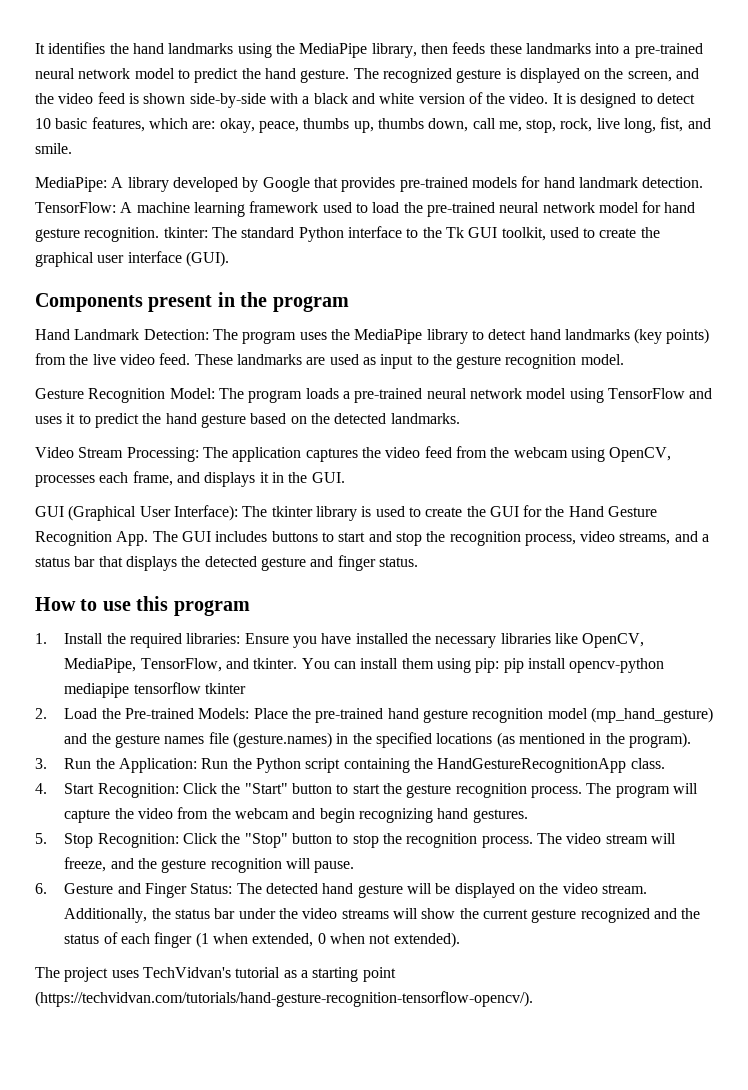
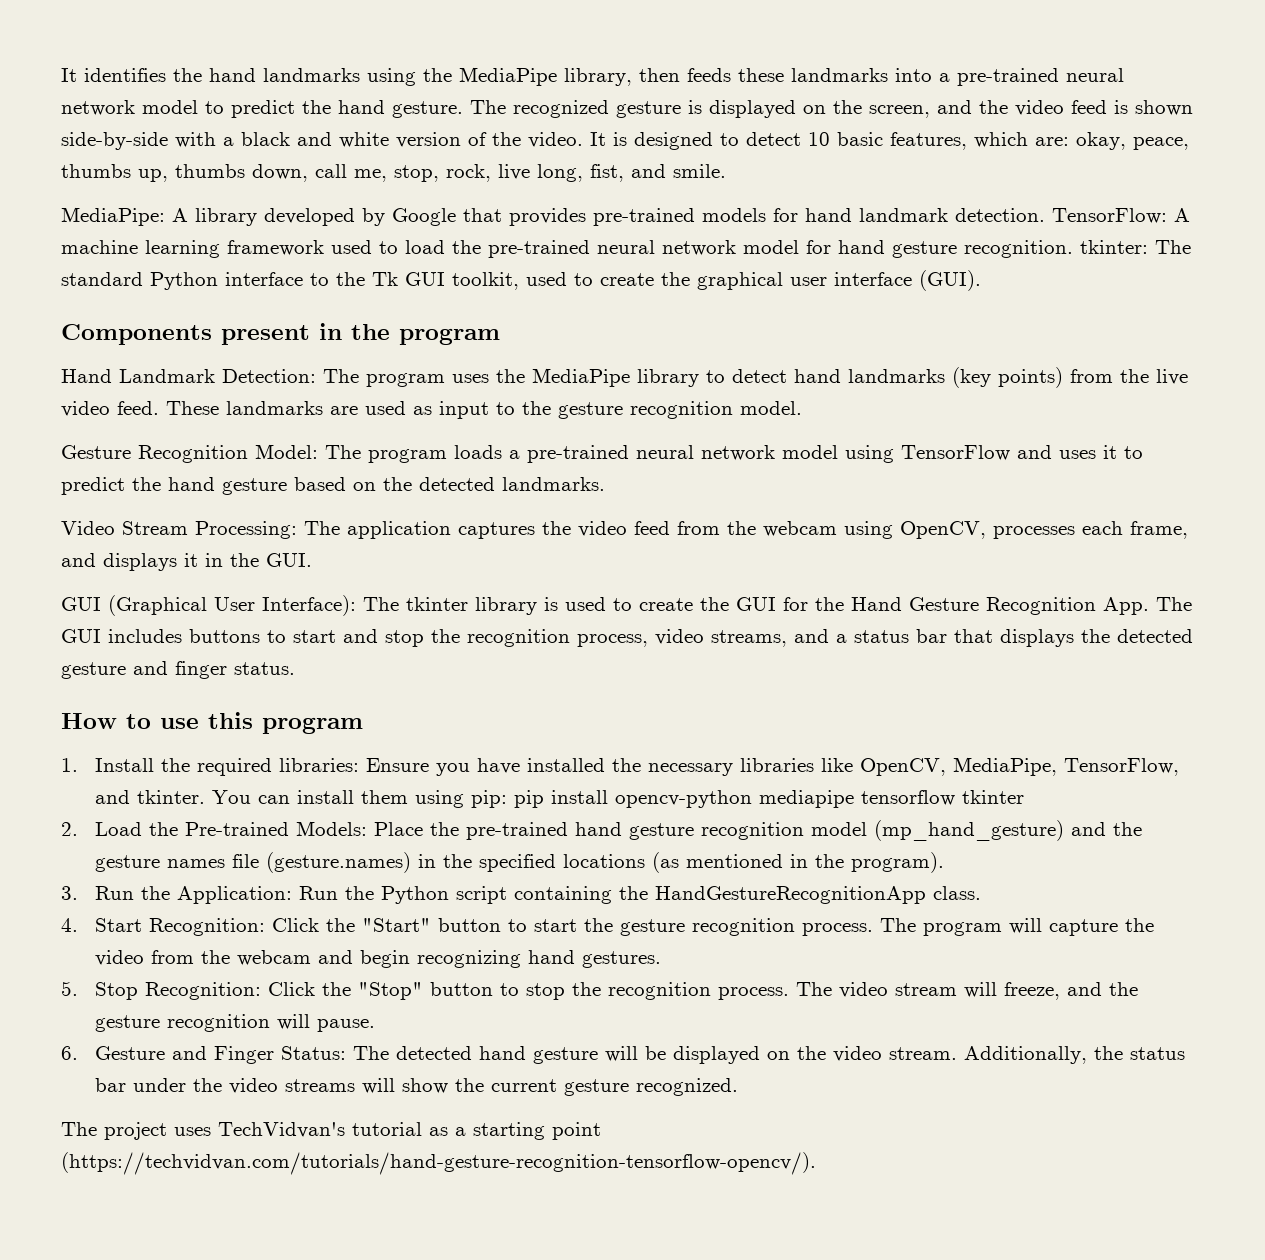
[580,908,701,923] [64,932,460,948] recognized and the status of each finger (1 when extended, 0 when not extended). -> [635,1078,738,1096] recognized.

